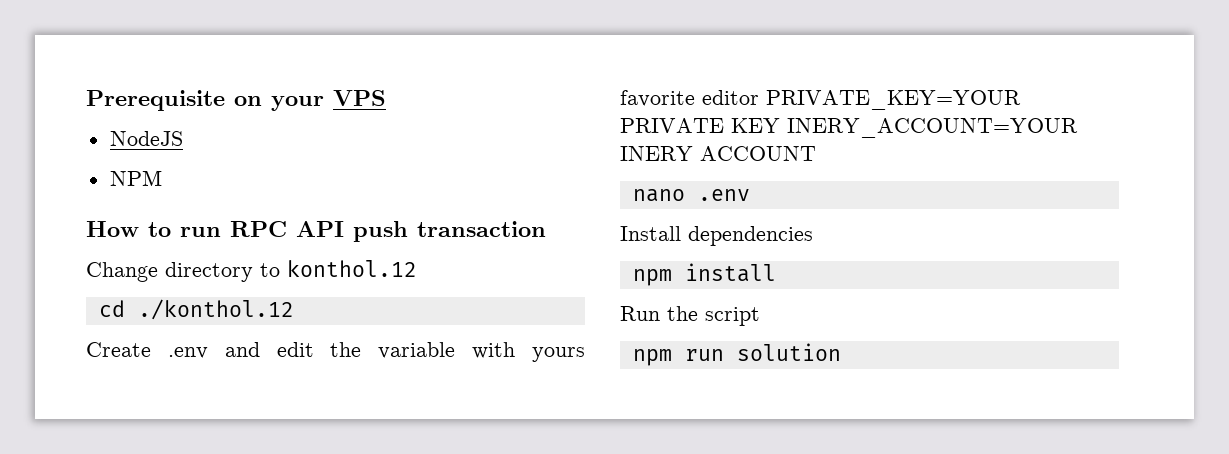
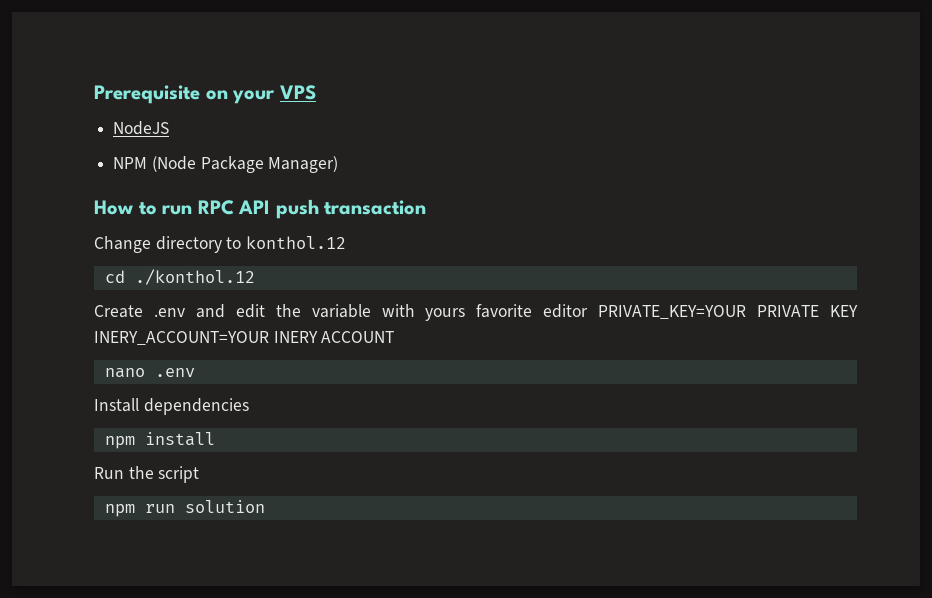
(162, 178) none -> [151,156,339,173] (Node Package Manager)

